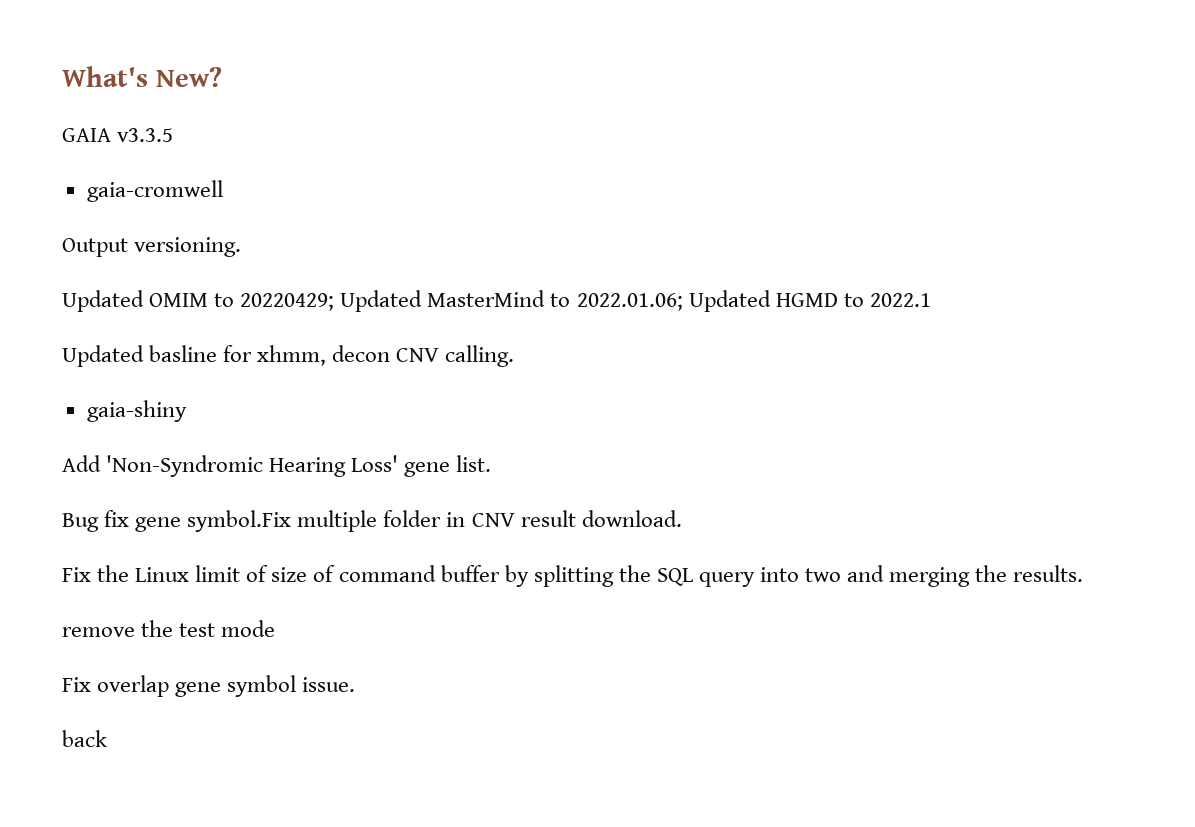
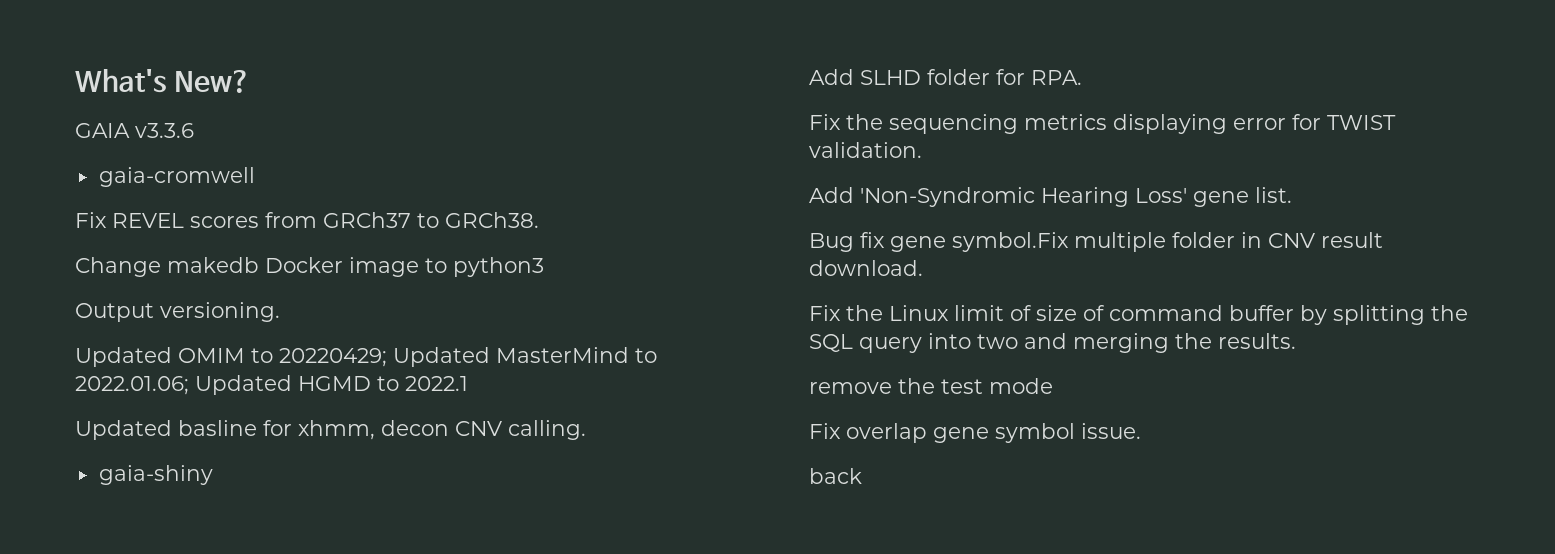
[117,128,174,142] v3.3.5 -> [135,123,194,138] v3.3.6
(223, 191) none -> [75,212,539,228] [75,257,544,277] // Fix REVEL scores from GRCh37 to GRCh38. // Change makedb Docker image to python3
(187, 411) none -> [809,69,1082,85] [809,114,1396,134] [809,142,922,158] // Add SLHD folder for RPA. // Fix the sequencing metrics displaying error for TWIST validation.

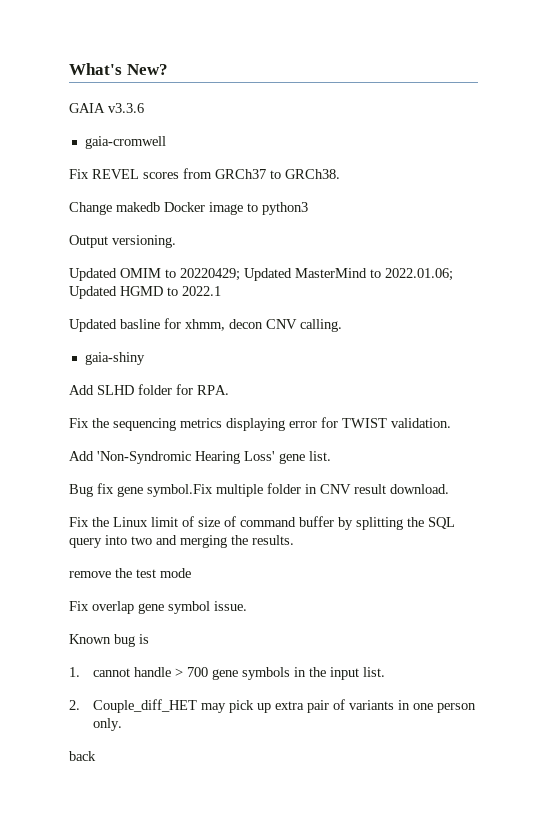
(1141, 431) none -> [69,634,149,647] [69,667,386,680] [69,699,477,713] [93,718,123,731] // Known bug is // 1. cannot handle > 700 gene symbols in the input list. // 2. Couple_diff_HET may pick up extra pair of variants in one person only.

